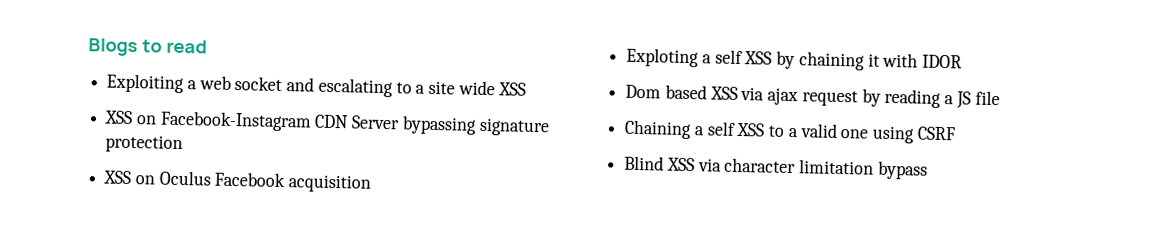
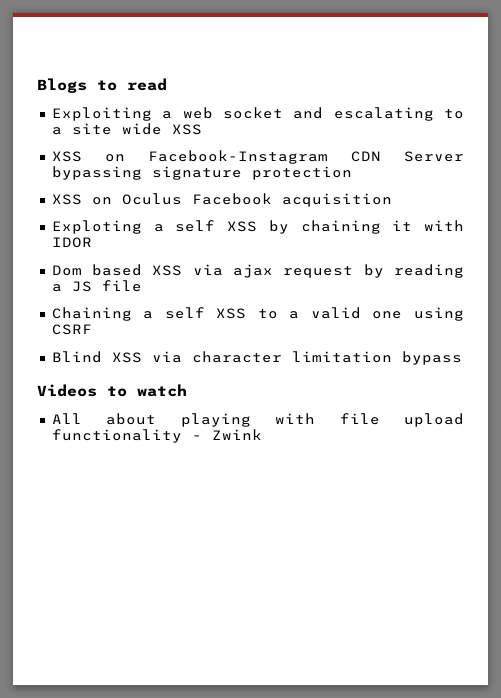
(928, 170) none -> [37,384,187,397] [51,413,464,427] [51,429,262,443] // Videos to watch // All about playing with file upload functionality - Zwink

